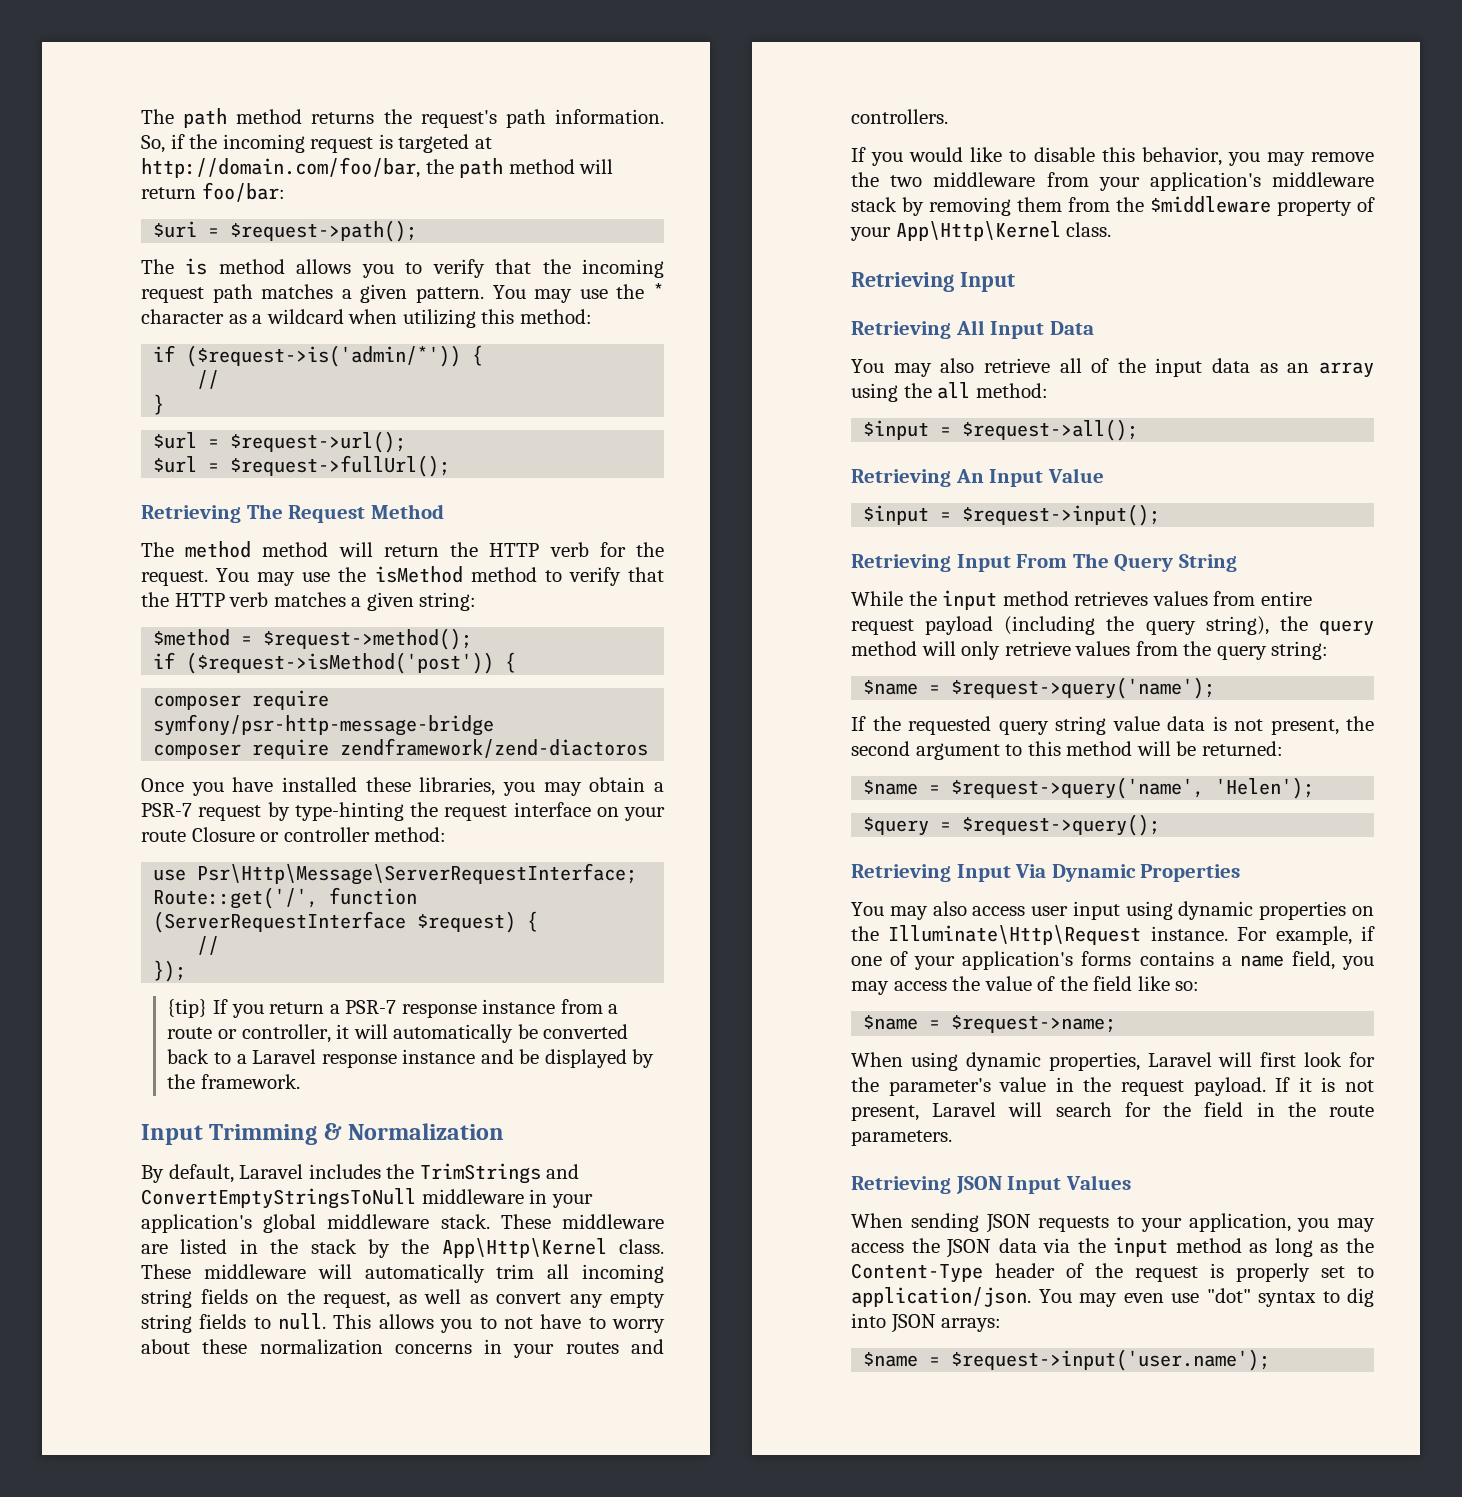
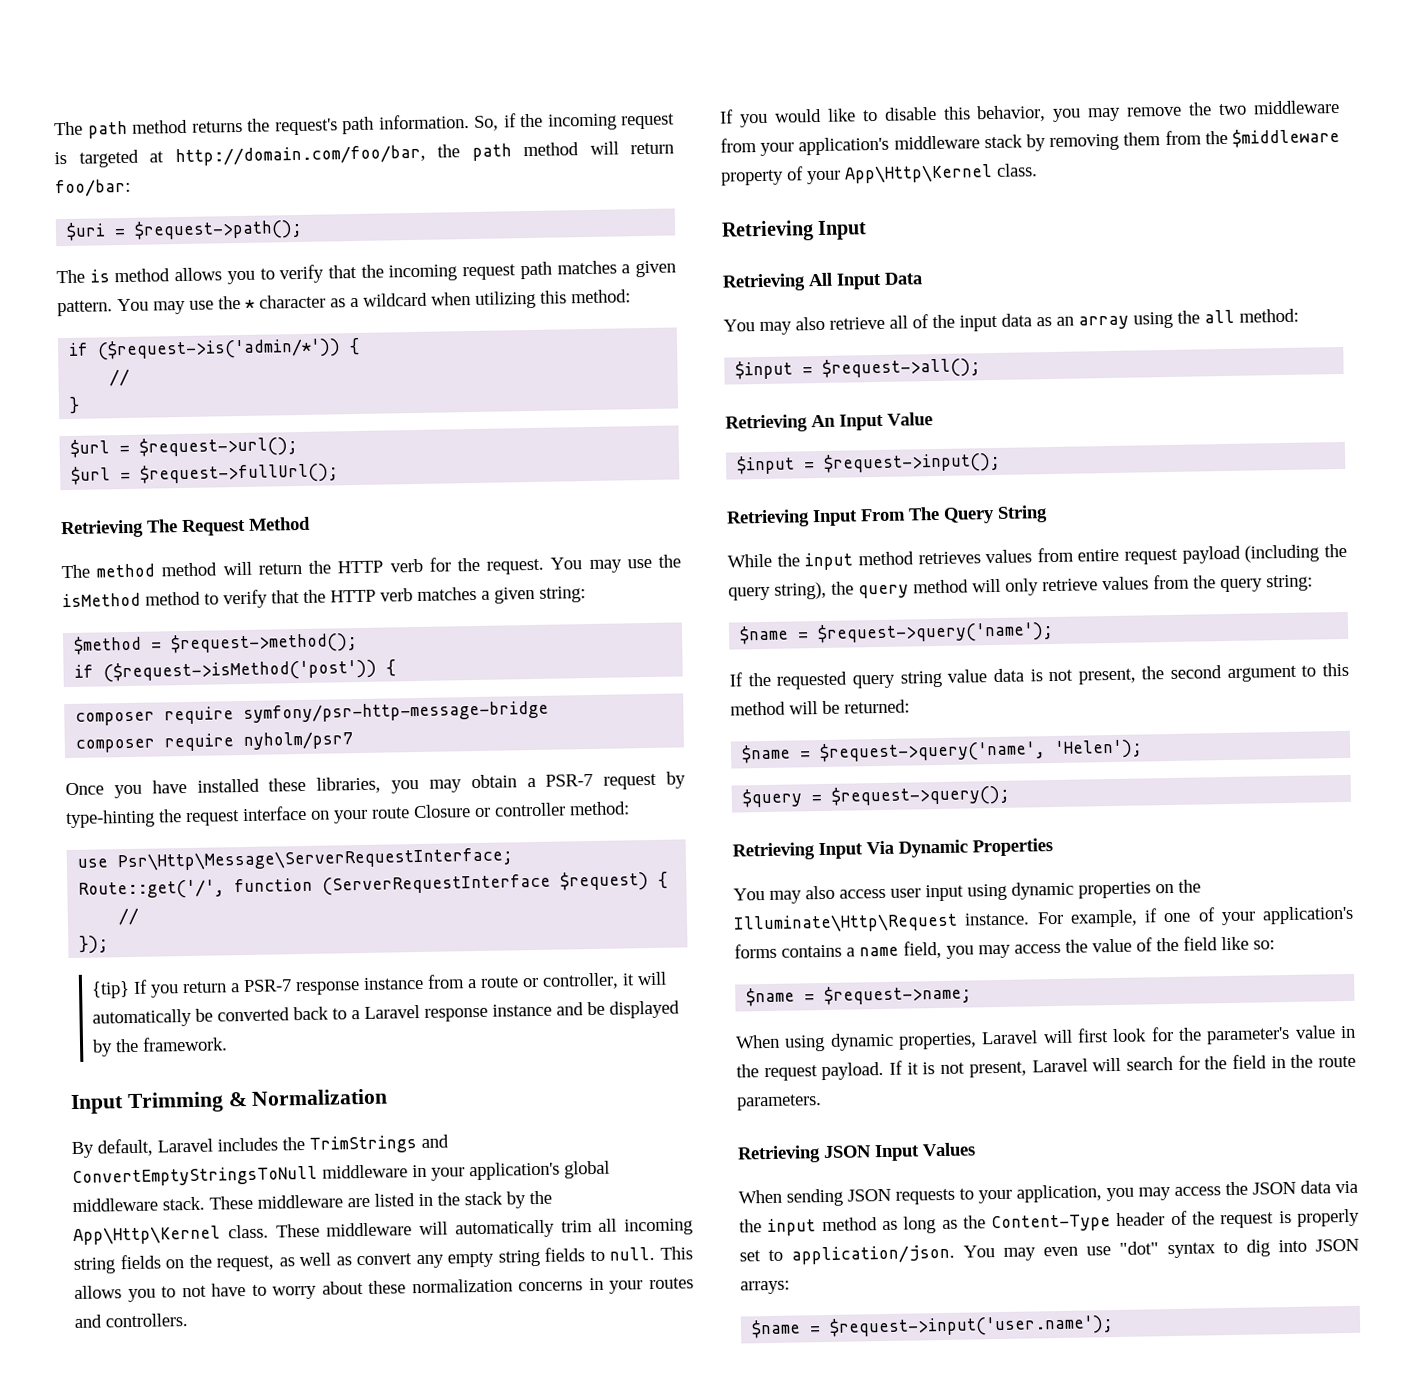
[340,738,649,758] zendframework/zend-diactoros -> [243,731,354,751] nyholm/psr7

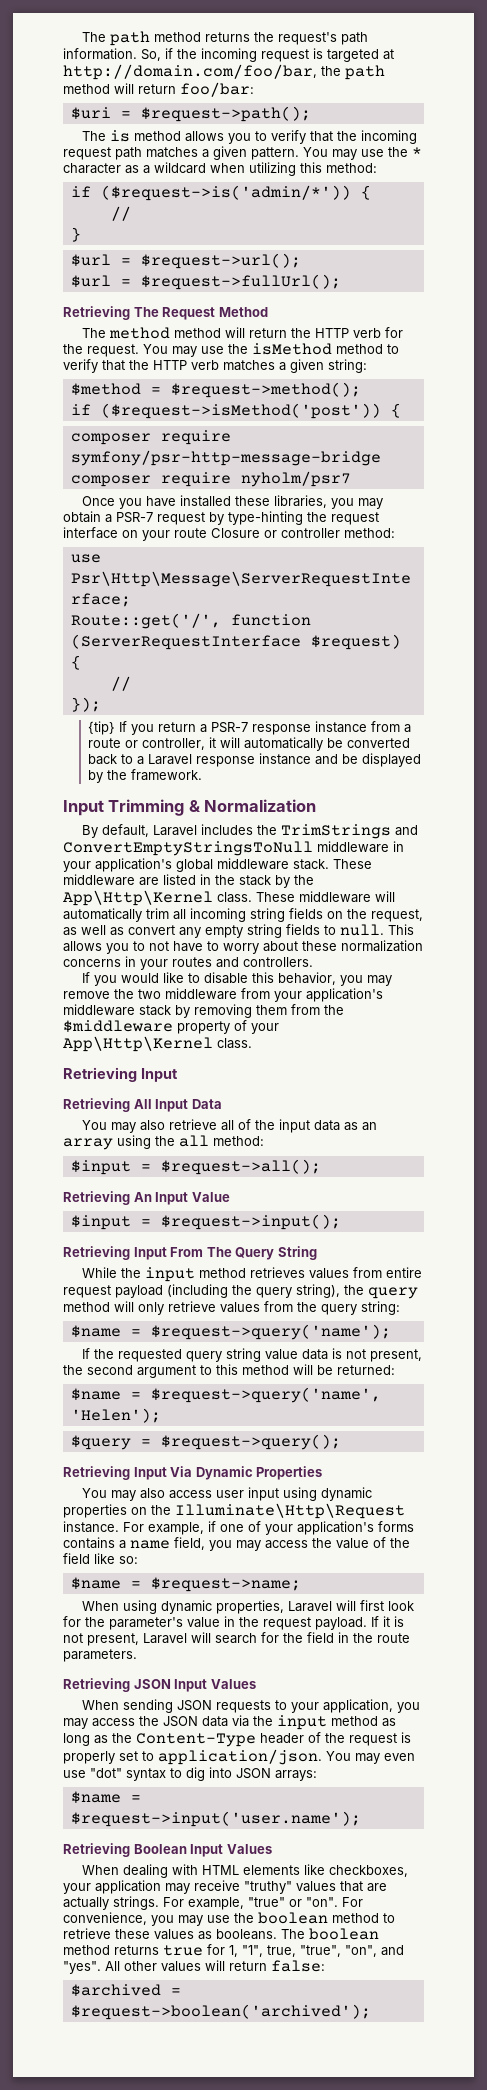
(1115, 1326) none -> [63,1843,272,1857] [82,1864,409,1878] [63,1880,387,1894] [63,1896,363,1910] [63,1912,395,1926] [63,1928,379,1940] [63,1944,404,1957] [63,1960,325,1974] [70,1984,181,1997] [70,2004,371,2020] // Retrieving Boolean Input Values // When dealing with HTML elements like checkboxes, your application may receive "truthy" values that are actually strings. For example, "true" or "on". For convenience, you may use the boolean method to retrieve these values as booleans. The boolean method returns true for 1, "1", true, "true", "on", and "yes". All other values will return false: // $archived = $request->boolean('archived');

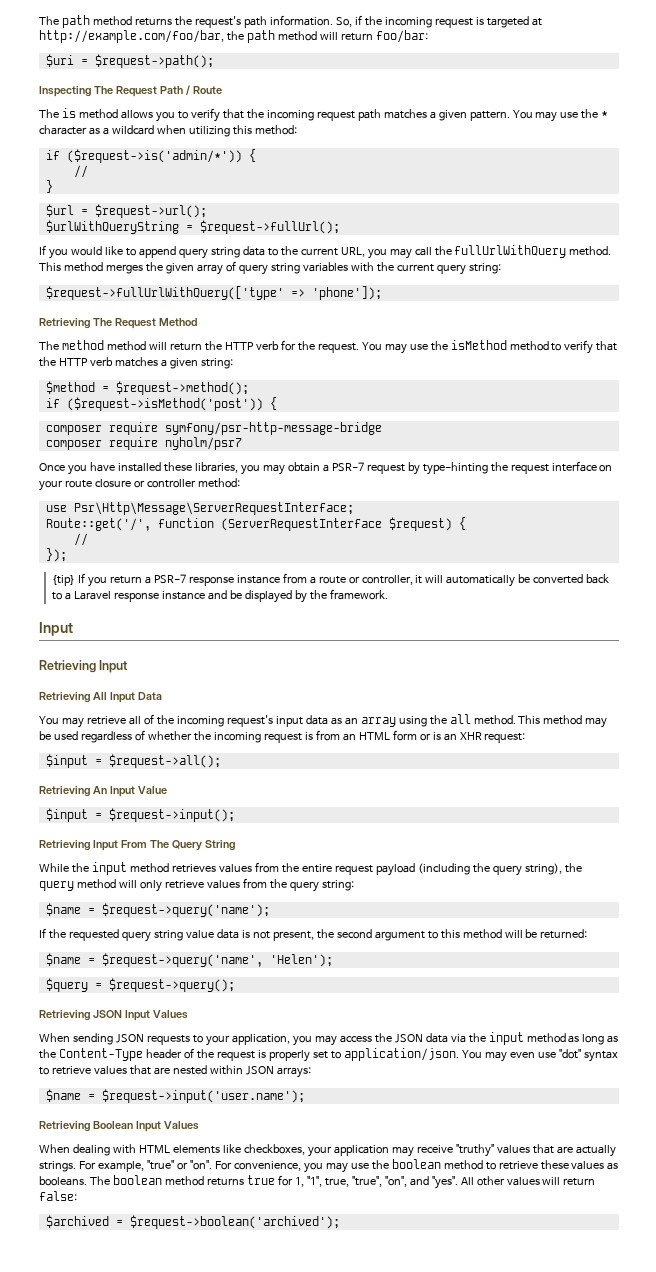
[63,64,317,80] http://domain.com/foo/bar, -> [39,30,224,43] http://example.com/foo/bar,
(311, 114) none -> [39,85,222,97] // Inspecting The Request Path / Route
[70,275,111,288] $url -> [45,220,179,234] $urlWithQueryString
(341, 282) none -> [39,245,612,259] [39,261,501,275] [45,286,382,300] // If you would like to append query string data to the current URL, you may call the fullUrlWithQuery method. This method merges the given array of query string variables with the current query string: // $request->fullUrlWithQuery(['type' => 'phone']);
[211,528,260,538] Closure -> [94,479,131,488] closure
[108,799,317,816] [82,824,419,839] [63,841,404,856] [63,858,372,872] [63,874,314,888] [63,890,395,906] [63,908,423,922] [63,924,414,938] [63,940,423,954] [63,956,313,970] [82,972,393,986] [63,988,383,1002] [63,1004,344,1018] [63,1020,279,1034] [63,1036,252,1052] Trimming & Normalization // By default, Laravel includes the TrimStrings and ConvertEmptyStringsToNull middleware in your application's global middleware stack. These middleware are listed in the stack by the App\Http\Kernel class. These middleware will automatically trim all incoming string fields on the request, as well as convert any empty string fields to null. This allows you to not have to worry about these normalization concerns in your routes and controllers. // If you would like to disable this behavior, you may remove the two middleware from your application's middleware stack by removing them from the $middleware property of your App\Http\Kernel class. -> (73, 629) none
[140,1120,166,1131] also -> (84, 722) none
(276, 1125) none -> [176,715,273,727] incoming request's
[213,1136,264,1146] method: -> [473,715,608,728] [39,730,526,743] method. This method may be used regardless of whether the incoming request is from an HTML form or is an XHR request:
(383, 1272) none -> [281,863,299,873] the
[63,1466,323,1480] [82,1487,373,1501] [63,1503,405,1519] [63,1521,414,1535] [63,1537,410,1551] [63,1553,138,1564] [70,1577,301,1592] [82,1600,415,1614] [63,1616,404,1630] [63,1632,410,1646] [63,1649,137,1662] // Retrieving Input Via Dynamic Properties // You may also access user input using dynamic properties on the Illuminate\Http\Request instance. For example, if one of your application's forms contains a name field, you may access the value of the field like so: // $name = $request->name; // When using dynamic properties, Laravel will first look for the parameter's value in the request payload. If it is not present, Laravel will search for the field in the route parameters. -> (235, 985) none
[186,1767,232,1781] dig into -> [51,1065,243,1075] retrieve values that are nested within

